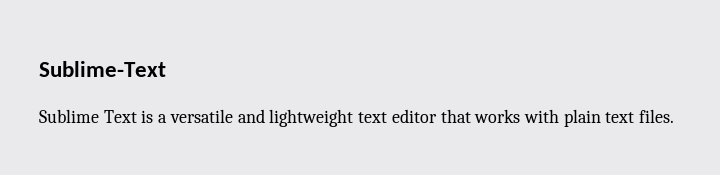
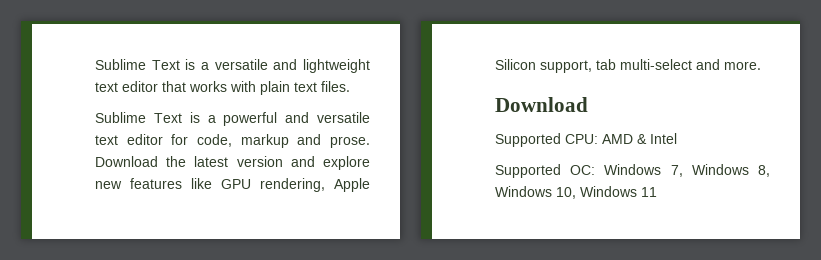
[39,61,166,77] Sublime-Text // -> (95, 64) none
(675, 116) none -> [95,112,370,126] [95,134,370,148] [95,156,370,170] [95,178,370,192] [495,59,761,73] [495,97,588,112] [495,133,677,147] [495,164,770,178] [495,186,657,199] // Sublime Text is a powerful and versatile text editor for code, markup and prose. Download the latest version and explore new features like GPU rendering, Apple Silicon support, tab multi-select and more. // Download // Supported CPU: AMD & Intel // Supported OC: Windows 7, Windows 8, Windows 10, Windows 11

